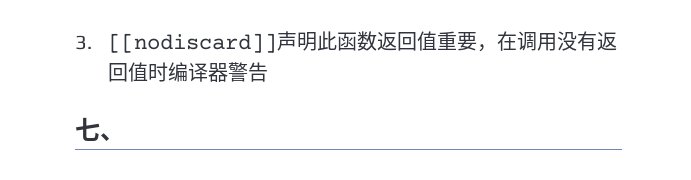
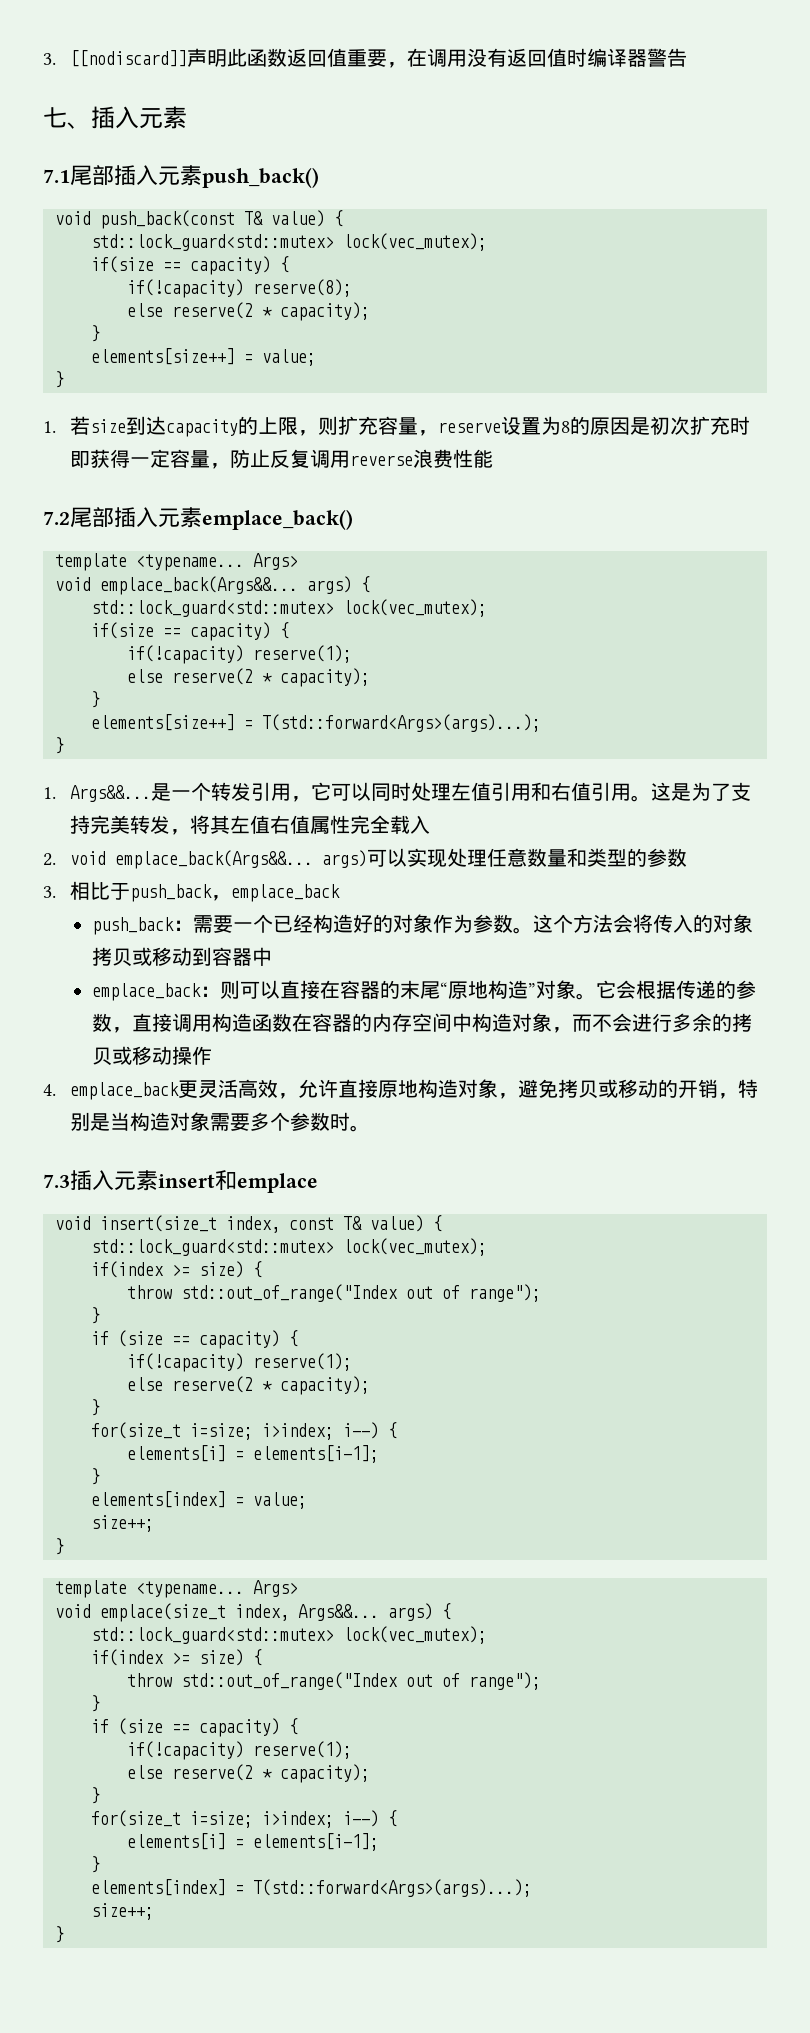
(125, 137) none -> [91,106,187,129] [43,165,319,188] [55,210,343,229] [91,233,487,251] [91,256,289,275] [127,279,352,298] [127,302,370,321] [91,325,100,342] [91,348,316,366] [55,371,64,388] [43,416,750,437] [69,449,493,469] [43,507,353,530] [55,553,298,571] [55,576,370,595] [91,599,487,617] [91,622,289,641] [127,645,352,664] [127,668,370,687] [91,691,100,708] [91,714,541,732] [55,737,64,754] [43,782,751,802] [69,815,430,835] [43,848,687,869] [43,881,340,902] [91,914,753,935] [91,947,272,967] [91,980,756,1001] [91,1013,752,1033] [91,1046,212,1066] [43,1079,758,1100] [69,1112,370,1132] [43,1170,318,1193] [55,1215,442,1233] [91,1238,487,1256] [91,1261,262,1278] [127,1284,541,1302] [91,1307,100,1324] [91,1330,298,1349] [127,1353,352,1372] [127,1376,370,1395] [91,1399,100,1416] [91,1422,397,1440] [127,1445,379,1463] [91,1468,100,1485] [91,1491,307,1509] [91,1515,154,1532] [55,1538,64,1555] [55,1580,298,1598] [55,1603,451,1622] [91,1626,487,1644] [91,1649,262,1666] [127,1672,541,1690] [91,1695,100,1712] [91,1718,298,1737] [127,1741,352,1760] [127,1764,370,1783] [91,1787,100,1804] [91,1810,397,1828] [127,1833,379,1851] [91,1856,100,1873] [91,1879,532,1897] [91,1903,154,1920] [55,1926,64,1943] 插入元素 // 7.1尾部插入元素push_back() // void push_back(const T& value) { // std::lock_guard<std::mutex> lock(vec_mutex); // if(size == capacity) { // if(!capacity) reserve(8); // else reserve(2 * capacity); // } // elements[size++] = value; // } // 1.若size到达capacity的上限，则扩充容量，reserve设置为8的原因是初次扩充时即获得一定容量，防止反复调用reverse浪费性能 // 7.2尾部插入元素emplace_back() // template <typename... Args> // void emplace_back(Args&&... args) { // std::lock_guard<std::mutex> lock(vec_mutex); // if(size == capacity) { // if(!capacity) reserve(1); // else reserve(2 * capacity); // } // elements[size++] = T(std::forward<Args>(args)...); // } // 1. Args&&...是一个转发引用，它可以同时处理左值引用和右值引用。这是为了支持完美转发，将其左值右值属性完全载入 // 2. void emplace_back(Args&&... args)可以实现处理任意数量和类型的参数 // 3.相比于push_back，emplace_back // push_back：需要一个已经构造好的对象作为参数。这个方法会将传入的对象拷贝或移动到容器中 // emplace_back：则可以直接在容器的末尾“原地构造”对象。它会根据传递的参数，直接调用构造函数在容器的内存空间中构造对象，而不会进行多余的拷贝或移动操作 // 4. emplace_back更灵活高效，允许直接原地构造对象，避免拷贝或移动的开销，特别是当构造对象需要多个参数时。 // 7.3插入元素insert和emplace // void insert(size_t index, const T& value) { // std::lock_guard<std::mutex> lock(vec_mutex); // if(index >= size) { // throw std::out_of_range("Index out of range"); // } // if (size == capacity) { // if(!capacity) reserve(1); // else reserve(2 * capacity); // } // for(size_t i=size; i>index; i--) { // elements[i] = elements[i-1]; // } // elements[index] = value; // size++; // } // template <typename... Args> // void emplace(size_t index, Args&&... args) { // std::lock_guard<std::mutex> lock(vec_mutex); // if(index >= size) { // throw std::out_of_range("Index out of range"); // } // if (size == capacity) { // if(!capacity) reserve(1); // else reserve(2 * capacity); // } // for(size_t i=size; i>index; i--) { // elements[i] = elements[i-1]; // } // elements[index] = T(std::forward<Args>(args)...); // size++; // }

